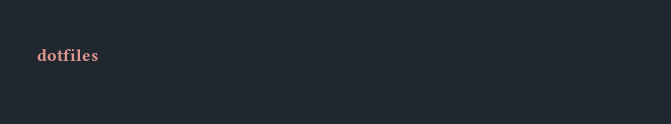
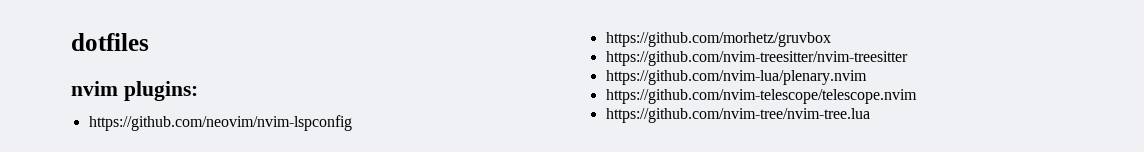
(98, 55) none -> [71,81,198,101] [88,115,352,131] [605,32,831,47] [605,51,908,66] [605,70,867,85] [605,89,917,104] [605,108,870,123] // nvim plugins: // https://github.com/neovim/nvim-lspconfig // https://github.com/morhetz/gruvbox // https://github.com/nvim-treesitter/nvim-treesitter // https://github.com/nvim-lua/plenary.nvim // https://github.com/nvim-telescope/telescope.nvim // https://github.com/nvim-tree/nvim-tree.lua

